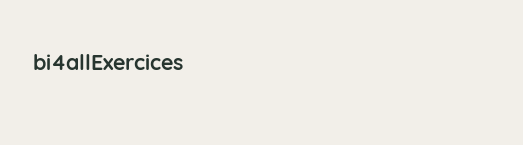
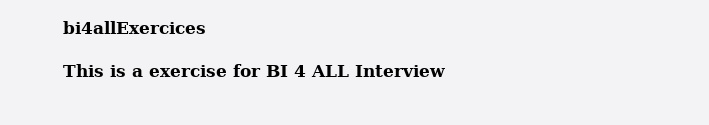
(183, 62) none -> [63,64,445,77] // This is a exercise for BI 4 ALL Interview

